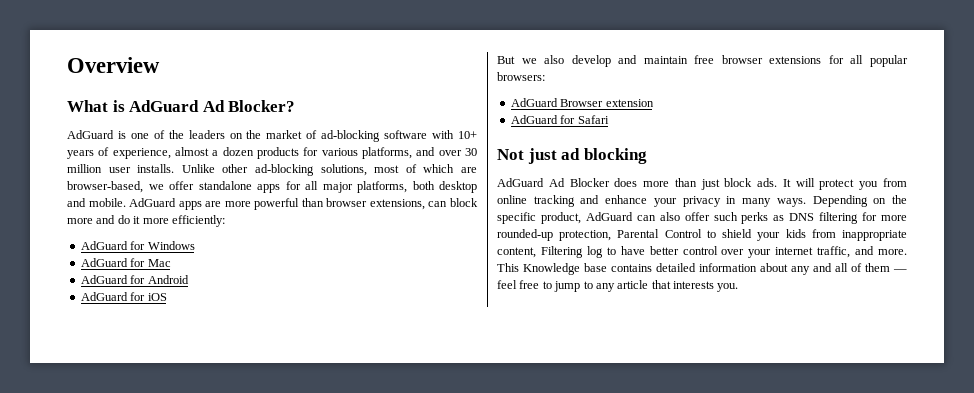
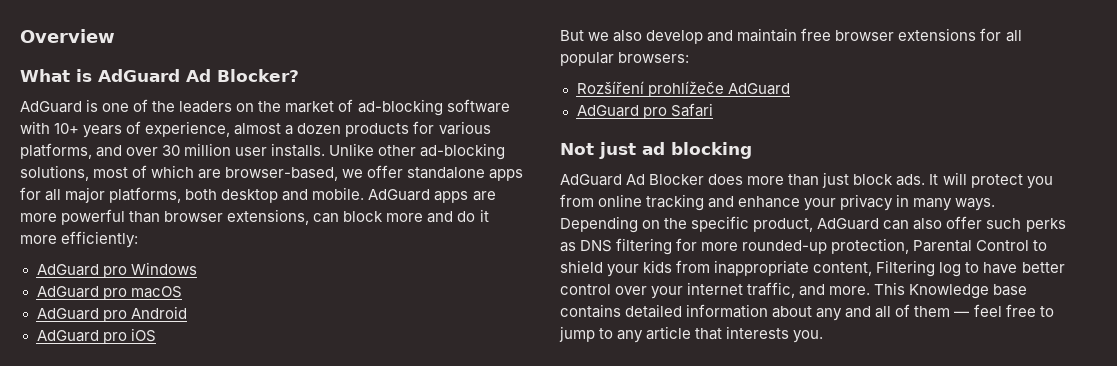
[130,241,146,250] for -> [102,266,127,278] pro
[130,258,171,267] [80,275,146,284] for Mac // AdGuard for -> [102,286,182,300] [36,308,127,322] pro macOS // AdGuard pro
[130,292,146,301] for -> [102,332,127,344] pro
[510,98,654,107] [510,115,576,124] AdGuard Browser extension // AdGuard for -> [576,81,790,97] [576,105,667,119] Rozšíření prohlížeče AdGuard // AdGuard pro

